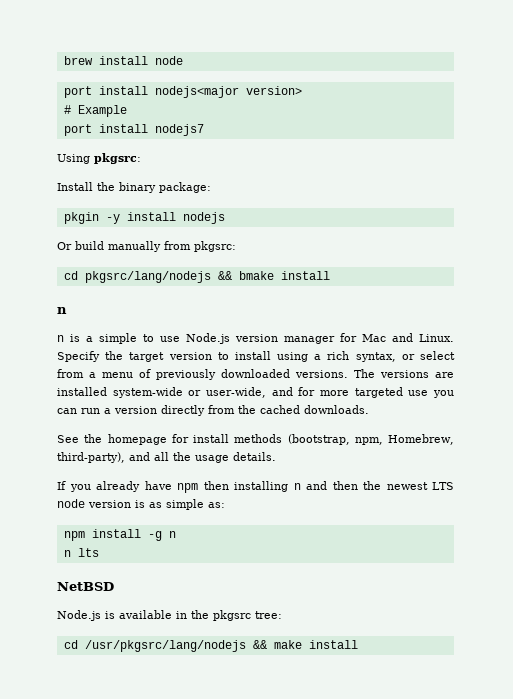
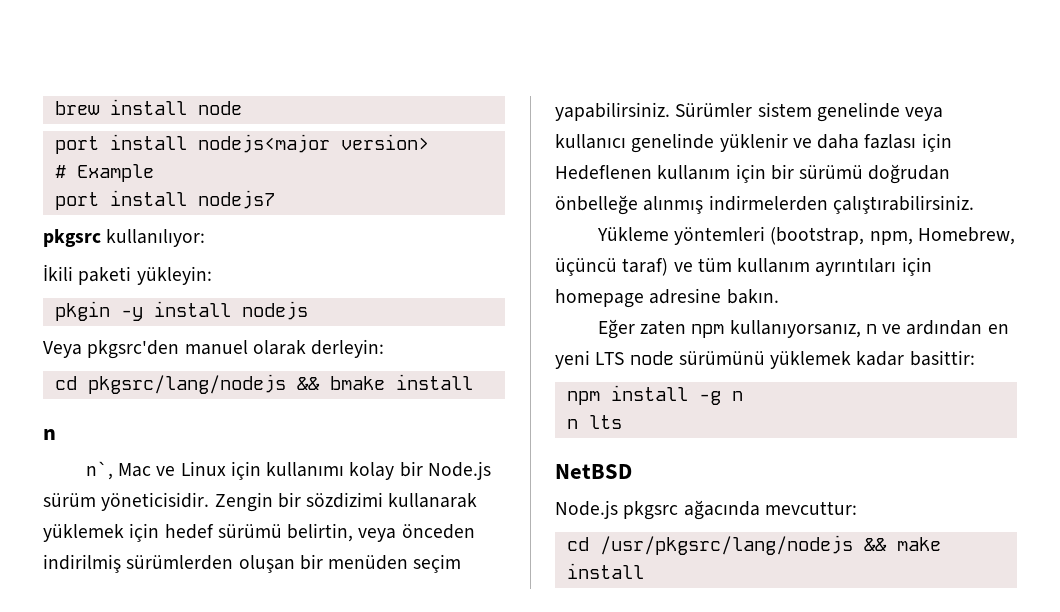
[57,153,141,164] [57,182,211,193] Using pkgsrc: // Install the binary package: -> [43,229,206,247] [43,264,212,285] pkgsrc kullanılıyor: // İkili paketi yükleyin:
[57,241,236,252] Or build manually from pkgsrc: -> [43,339,385,359] Veya pkgsrc'den manuel olarak derleyin:
[57,333,454,344] [57,351,456,362] [57,369,454,380] [57,387,454,398] [57,405,369,416] [57,434,455,445] [57,452,276,463] [57,481,454,493] [57,499,225,510] n is a simple to use Node.js version manager for Mac and Linux. Specify the target version to install using a rich syntax, or select from a menu of previously downloaded versions. The versions are installed system-wide or user-wide, and for more targeted use you can run a version directly from the cached downloads. // See the homepage for install methods (bootstrap, npm, Homebrew, third-party), and all the usage details. // If you already have npm then installing n and then the newest LTS node version is as simple as: -> [85,461,491,480] [43,492,478,512] [43,523,475,542] [43,554,462,573] [555,102,944,122] [555,133,952,153] [555,164,951,184] [555,195,974,215] [596,226,1015,245] [555,257,932,276] [555,288,779,308] [597,319,1009,339] [555,350,975,369] n`, Mac ve Linux için kullanımı kolay bir Node.js sürüm yöneticisidir. Zengin bir sözdizimi kullanarak yüklemek için hedef sürümü belirtin, veya önceden indirilmiş sürümlerden oluşan bir menüden seçim yapabilirsiniz. Sürümler sistem genelinde veya kullanıcı genelinde yüklenir ve daha fazlası için Hedeflenen kullanım için bir sürümü doğrudan önbelleğe alınmış indirmelerden çalıştırabilirsiniz. // Yükleme yöntemleri (bootstrap, npm, Homebrew, üçüncü taraf) ve tüm kullanım ayrıntıları için homepage adresine bakın. // Eğer zaten npm kullanıyorsanız, n ve ardından en yeni LTS node sürümünü yüklemek kadar basittir:
[105,610,282,621] is available in the pkgsrc tree: -> [623,500,857,520] pkgsrc ağacında mevcuttur:

